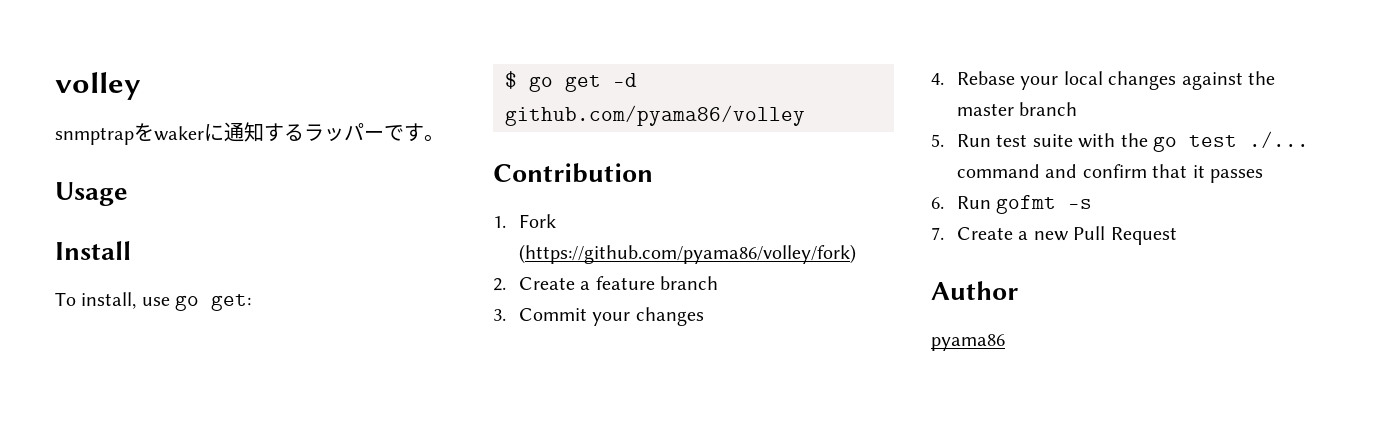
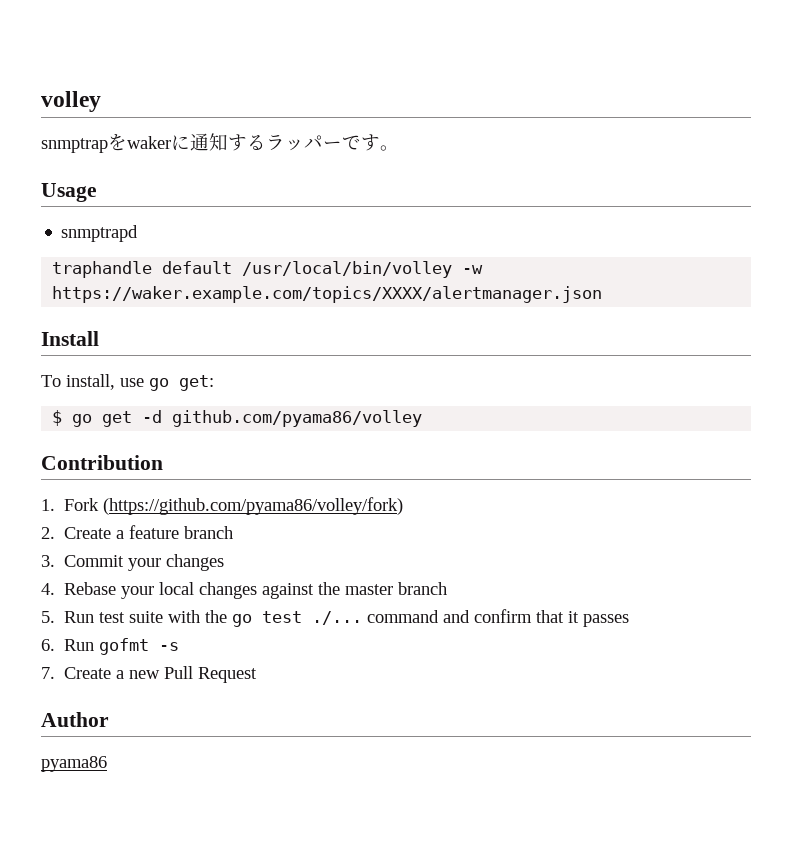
(128, 194) none -> [61,225,139,242] [52,261,484,278] [52,286,603,303] // snmptrapd // traphandle default /usr/local/bin/volley -w https://waker.example.com/topics/XXXX/alertmanager.json

